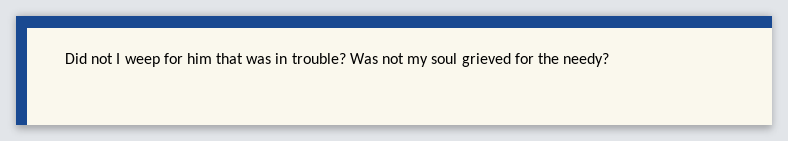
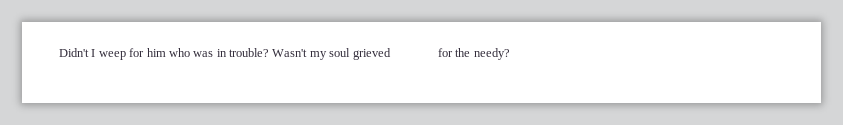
[65,53,114,64] Did not -> [59,48,89,57] Didn't
[216,53,244,64] that -> [168,48,190,57] who
[349,53,405,64] Was not -> [272,49,308,57] Wasn't

